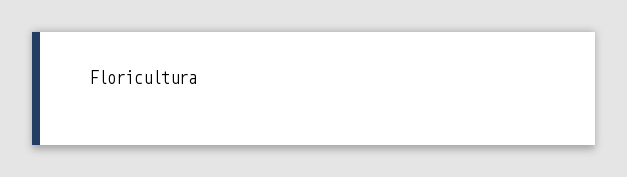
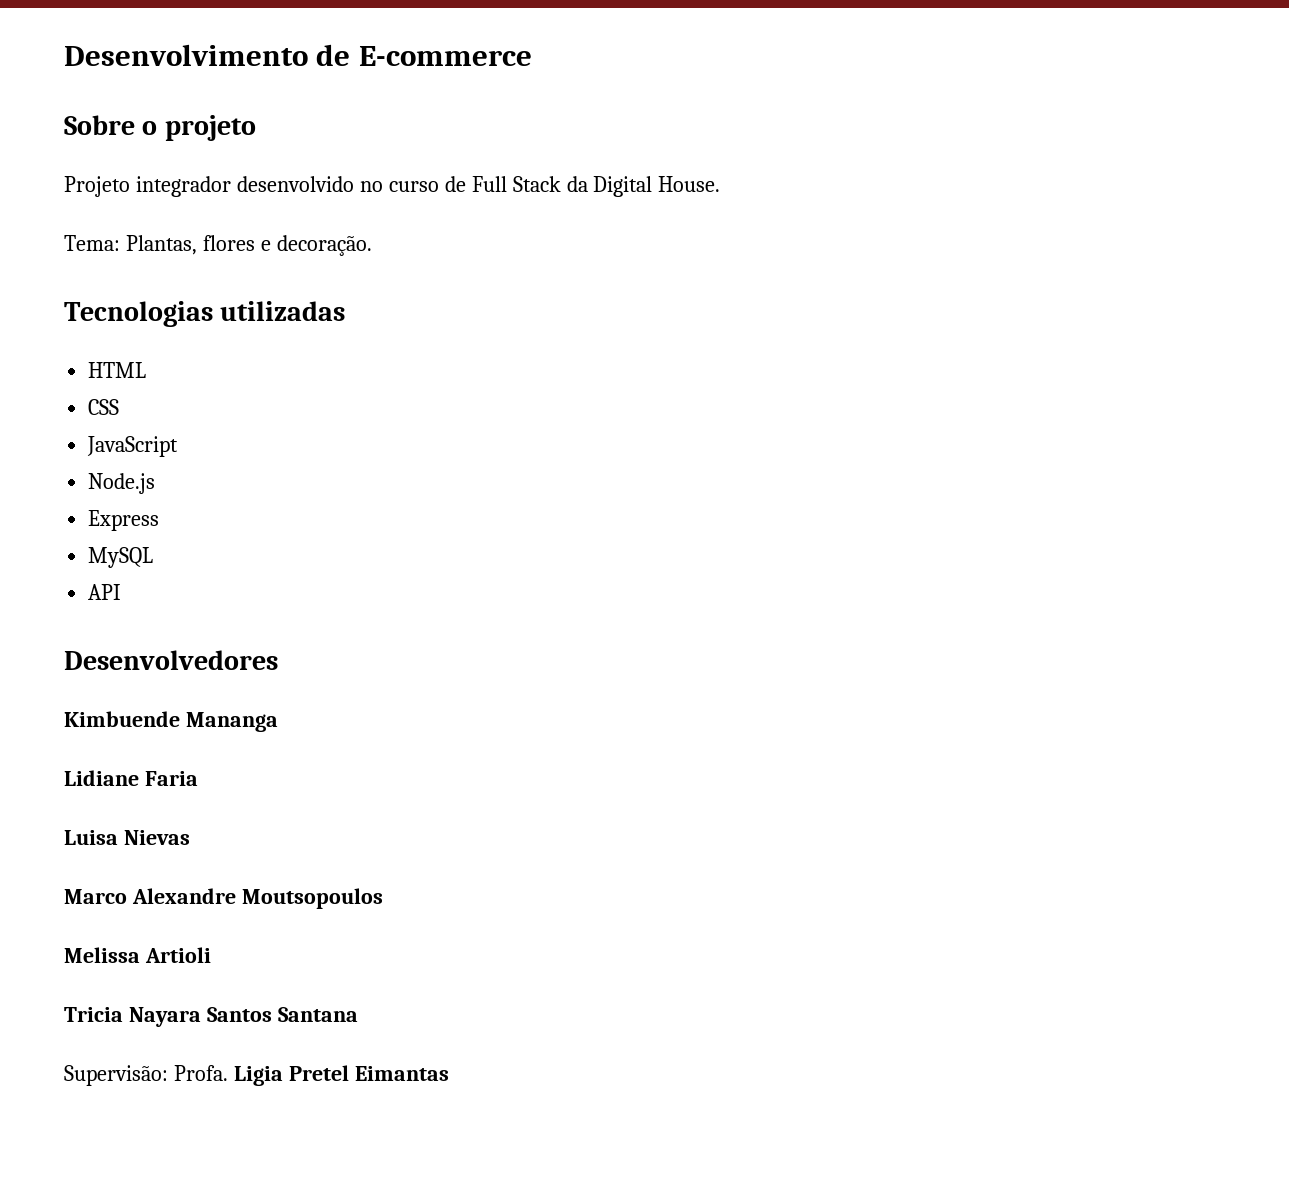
[89,70,197,84] Floricultura -> [64,44,532,66] [64,115,256,141] [64,176,721,197] [64,235,372,256] [64,301,346,327] [88,362,147,378] [88,399,120,415] [87,436,179,457] [88,473,156,494] [88,510,160,531] [88,547,154,568] [88,584,122,600] [64,650,278,670] [64,711,278,732] [64,770,198,786] [64,830,190,845] [64,888,383,909] [64,947,211,963] [64,1007,358,1027] [64,1065,449,1086] Desenvolvimento de E-commerce // Sobre o projeto // Projeto integrador desenvolvido no curso de Full Stack da Digital House. // Tema: Plantas, flores e decoração. // Tecnologias utilizadas // HTML // CSS // JavaScript // Node.js // Express // MySQL // API // Desenvolvedores // Kimbuende Mananga // Lidiane Faria // Luisa Nievas // Marco Alexandre Moutsopoulos // Melissa Artioli // Tricia Nayara Santos Santana // Supervisão: Profa. Ligia Pretel Eimantas

